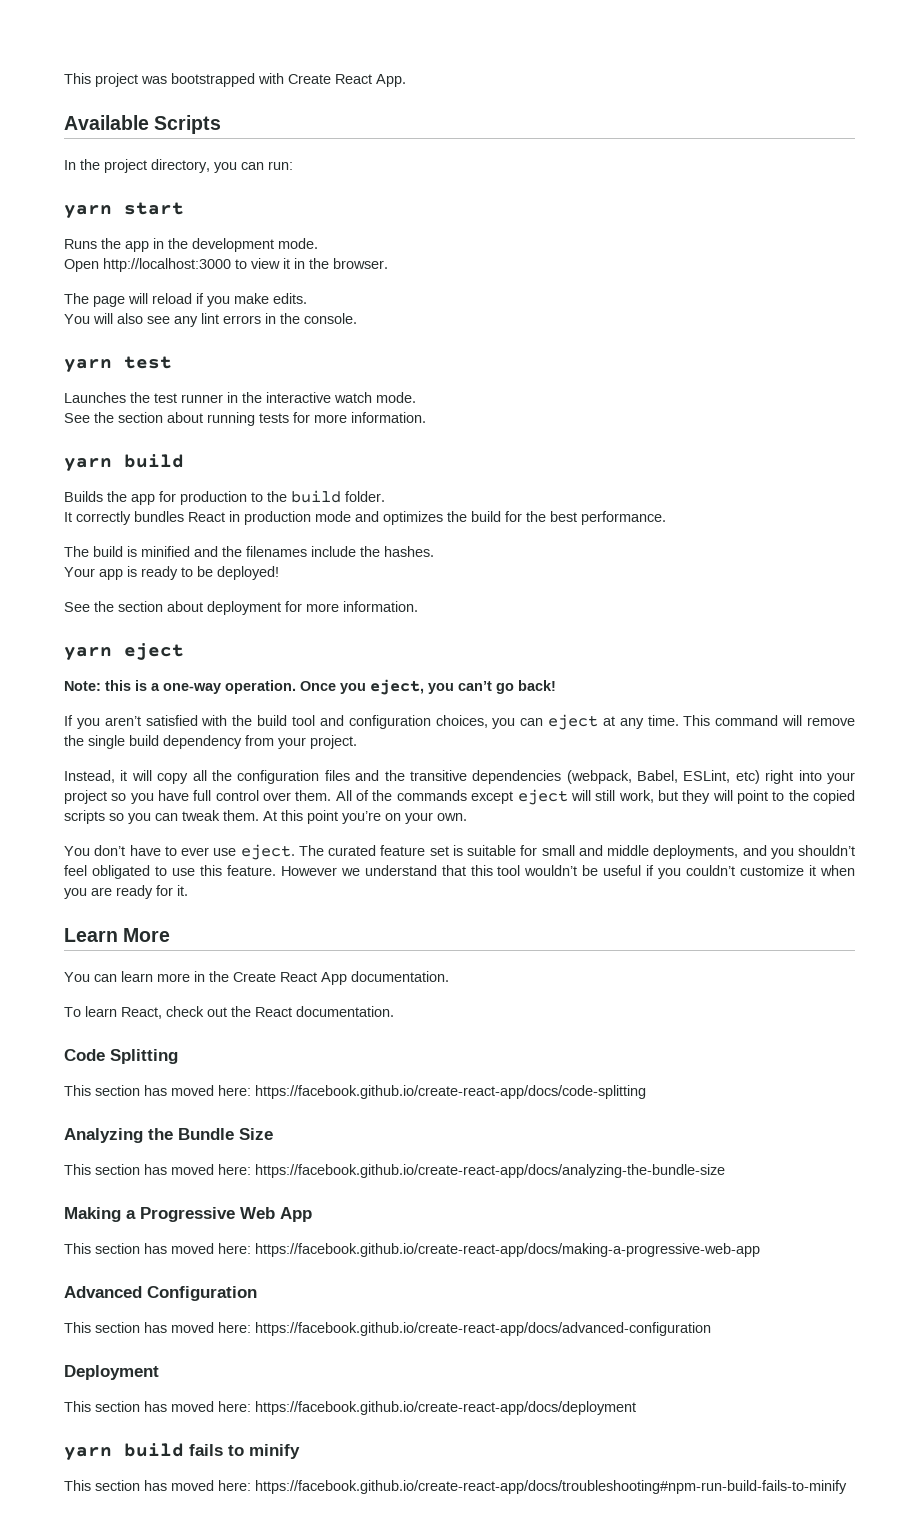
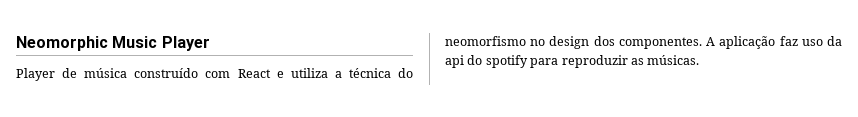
[64,73,406,87] [64,115,222,134] [64,159,293,173] [64,202,184,218] [64,238,318,252] [64,258,388,272] [64,293,307,307] [64,313,357,327] [64,356,172,372] [64,392,416,403] [64,412,426,426] [64,454,184,471] [64,490,385,505] [64,511,666,525] [64,546,434,557] [64,566,279,580] [64,601,418,615] [64,643,184,660] [64,679,556,695] [64,714,856,730] [64,735,357,749] [64,770,856,784] [64,789,855,805] [64,810,467,824] [64,844,855,860] [64,865,856,879] [64,885,188,899] [64,928,171,942] [64,971,449,985] [64,1006,394,1019] [64,1049,178,1064] [64,1085,646,1099] [64,1128,273,1143] [64,1164,725,1178] [64,1207,312,1222] [64,1243,760,1257] [64,1286,257,1301] [64,1322,711,1336] [64,1365,159,1380] [64,1401,636,1415] [64,1443,300,1460] [64,1480,847,1494] This project was bootstrapped with Create React App. // Available Scripts // In the project directory, you can run: // yarn start // Runs the app in the development mode. // Open http://localhost:3000 to view it in the browser. // The page will reload if you make edits. // You will also see any lint errors in the console. // yarn test // Launches the test runner in the interactive watch mode. // See the section about running tests for more information. // yarn build // Builds the app for production to the build folder. // It correctly bundles React in production mode and optimizes the build for the best performance. // The build is minified and the filenames include the hashes. // Your app is ready to be deployed! // See the section about deployment for more information. // yarn eject // Note: this is a one-way operation. Once you eject, you can’t go back! // If you aren’t satisfied with the build tool and configuration choices, you can eject at any time. This command will remove the single build dependency from your project. // Instead, it will copy all the configuration files and the transitive dependencies (webpack, Babel, ESLint, etc) right into your project so you have full control over them. All of the commands except eject will still work, but they will point to the copied scripts so you can tweak them. At this point you’re on your own. // You don’t have to ever use eject. The curated feature set is suitable for small and middle deployments, and you shouldn’t feel obligated to use this feature. However we understand that this tool wouldn’t be useful if you couldn’t customize it when you are ready for it. // Learn More // You can learn more in the Create React App documentation. // To learn React, check out the React documentation. // Code Splitting // This section has moved here: https://facebook.github.io/create-react-app/docs/code-splitting // Analyzing the Bundle Size // This section has moved here: https://facebook.github.io/create-react-app/docs/analyzing-the-bundle-size // Making a Progressive Web App // This section has moved here: https://facebook.github.io/create-react-app/docs/making-a-progressive-web-app // Advanced Configuration // This section has moved here: https://facebook.github.io/create-react-app/docs/advanced-configuration // Deployment // This section has moved here: https://facebook.github.io/create-react-app/docs/deployment // yarn build fails to minify // This section has moved here: https://facebook.github.io/create-react-app/docs/troubleshooting#npm-run-build-fails-to-minify -> [16,36,210,51] [16,68,414,81] [445,36,842,49] [445,55,700,68] Neomorphic Music Player // Player de música construído com React e utiliza a técnica do neomorfismo no design dos componentes. A aplicação faz uso da api do spotify para reproduzir as músicas.

